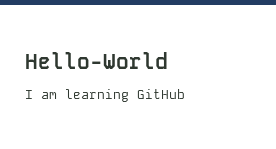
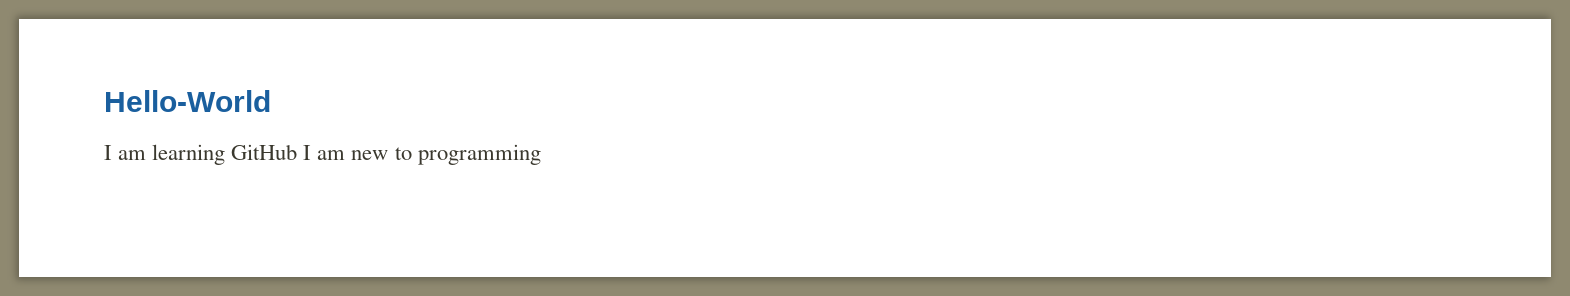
(185, 94) none -> [303,144,541,165] I am new to programming

